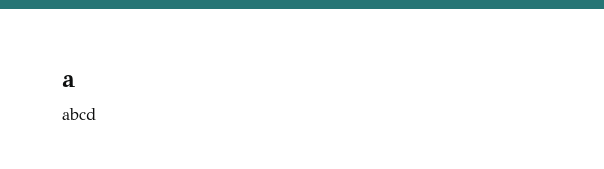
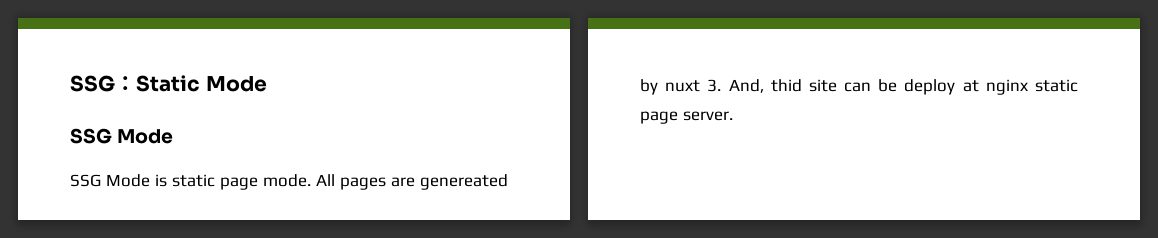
[62,75,75,87] [62,108,96,120] a // abcd -> [70,75,267,92] [70,128,174,144] [70,174,508,190] [640,79,1078,95] [640,111,733,124] SSG：Static Mode // SSG Mode // SSG Mode is static page mode. All pages are genereated by nuxt 3. And, thid site can be deploy at nginx static page server.

